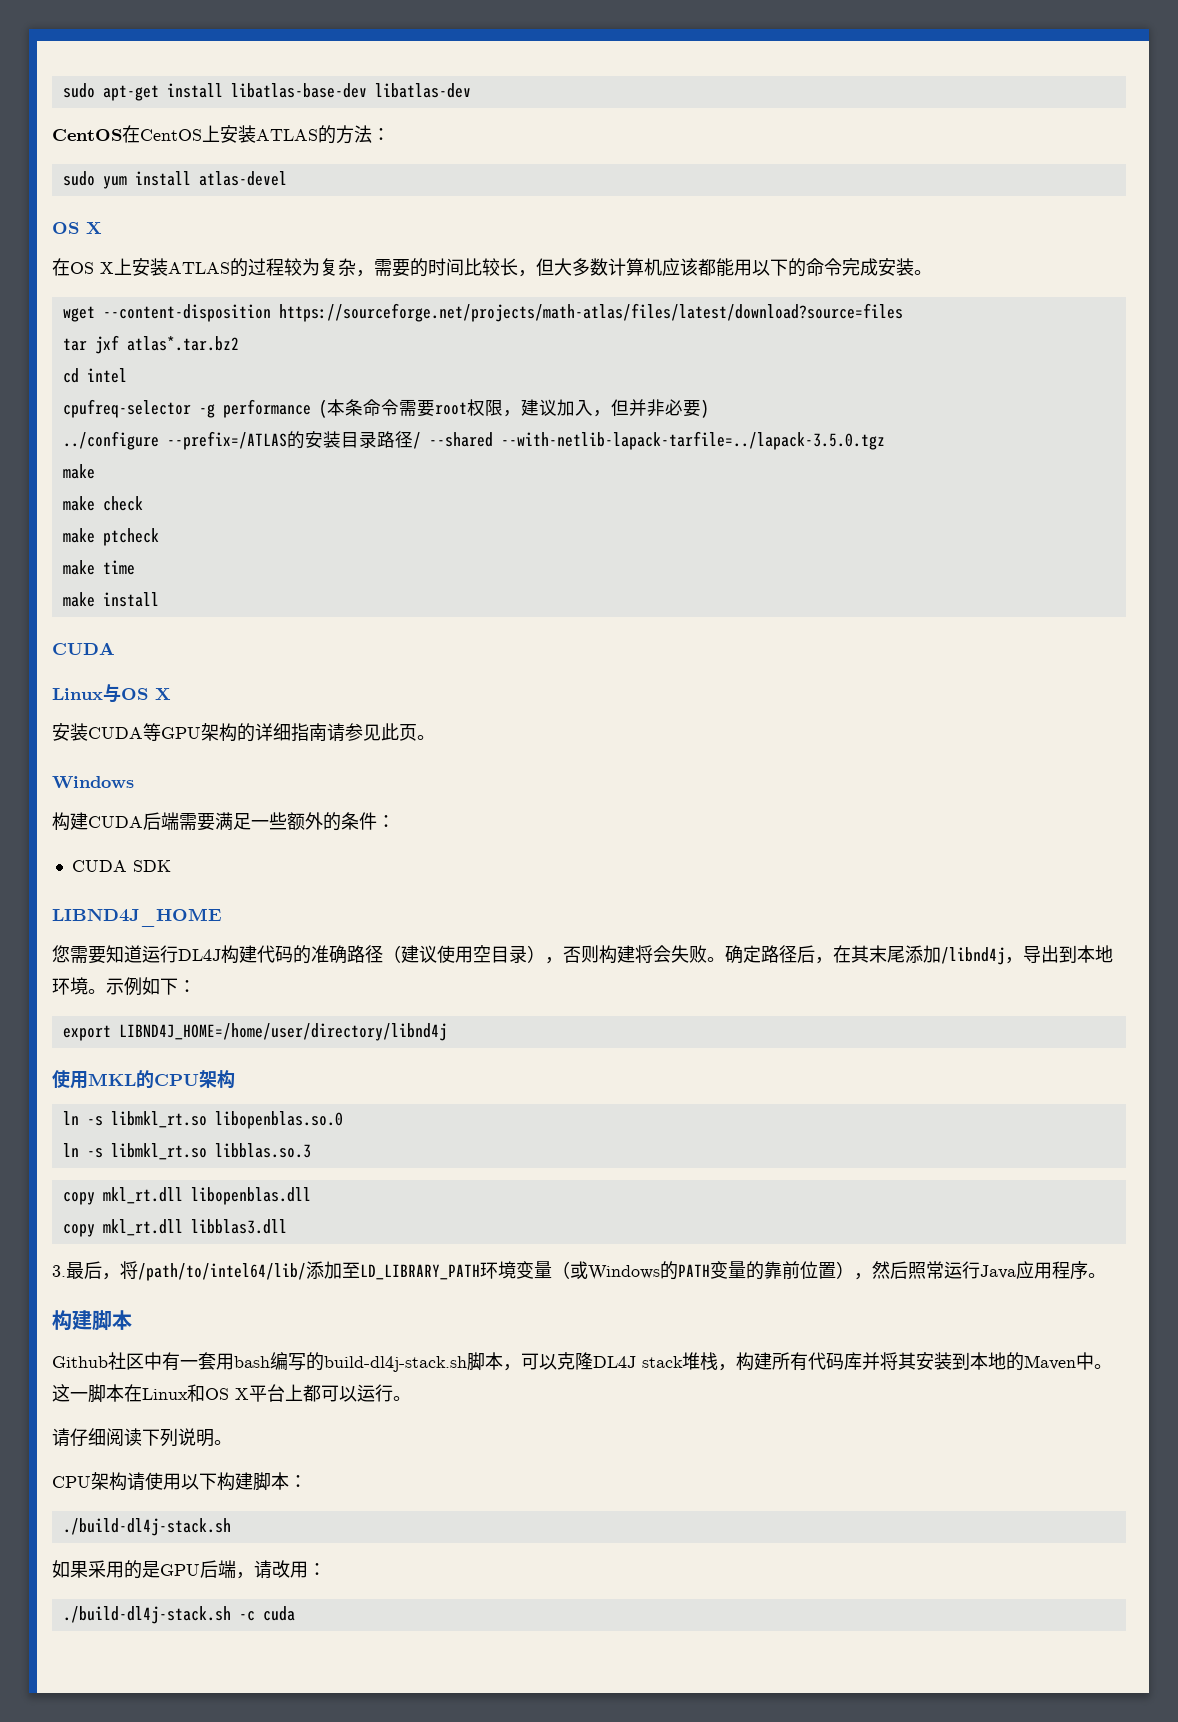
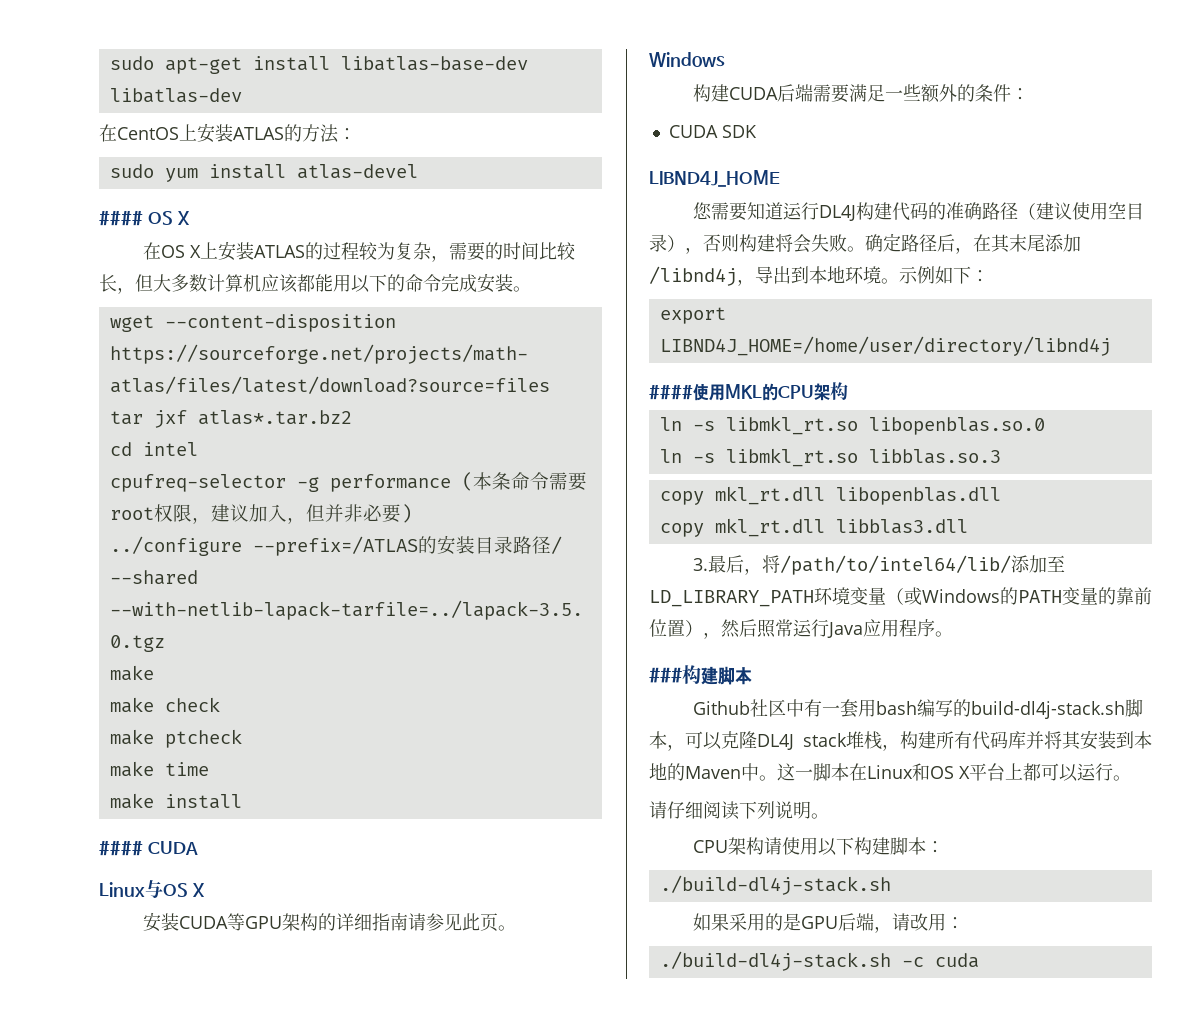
[52,129,122,141] CentOS -> (242, 95) none
(287, 178) none -> [99,210,143,226] ####
(159, 599) none -> [99,840,143,856] ####
(447, 1032) none -> [649,384,693,400] ####
(1106, 1275) none -> [649,667,682,683] ###

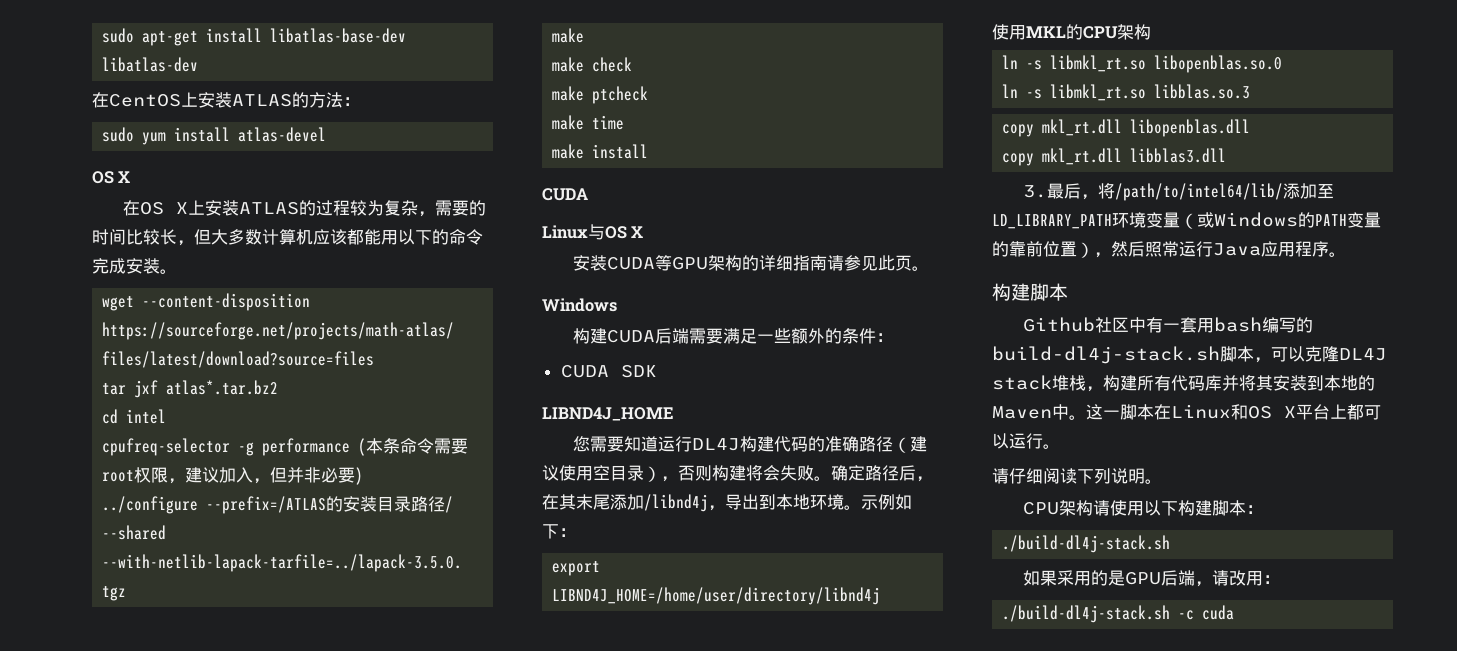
[99,210,143,226] #### -> (327, 134) none
[99,840,143,856] #### -> (649, 151) none
[649,384,693,400] #### -> (881, 596) none
[649,667,682,683] ### -> (1346, 254) none

